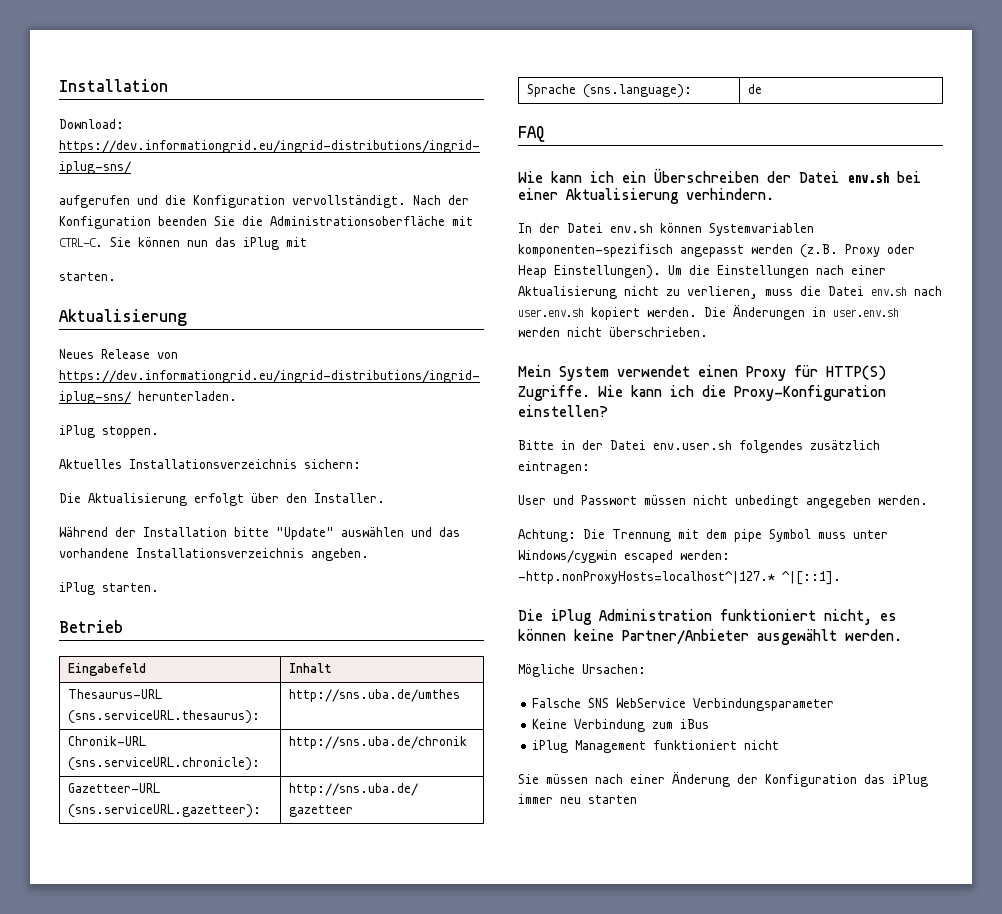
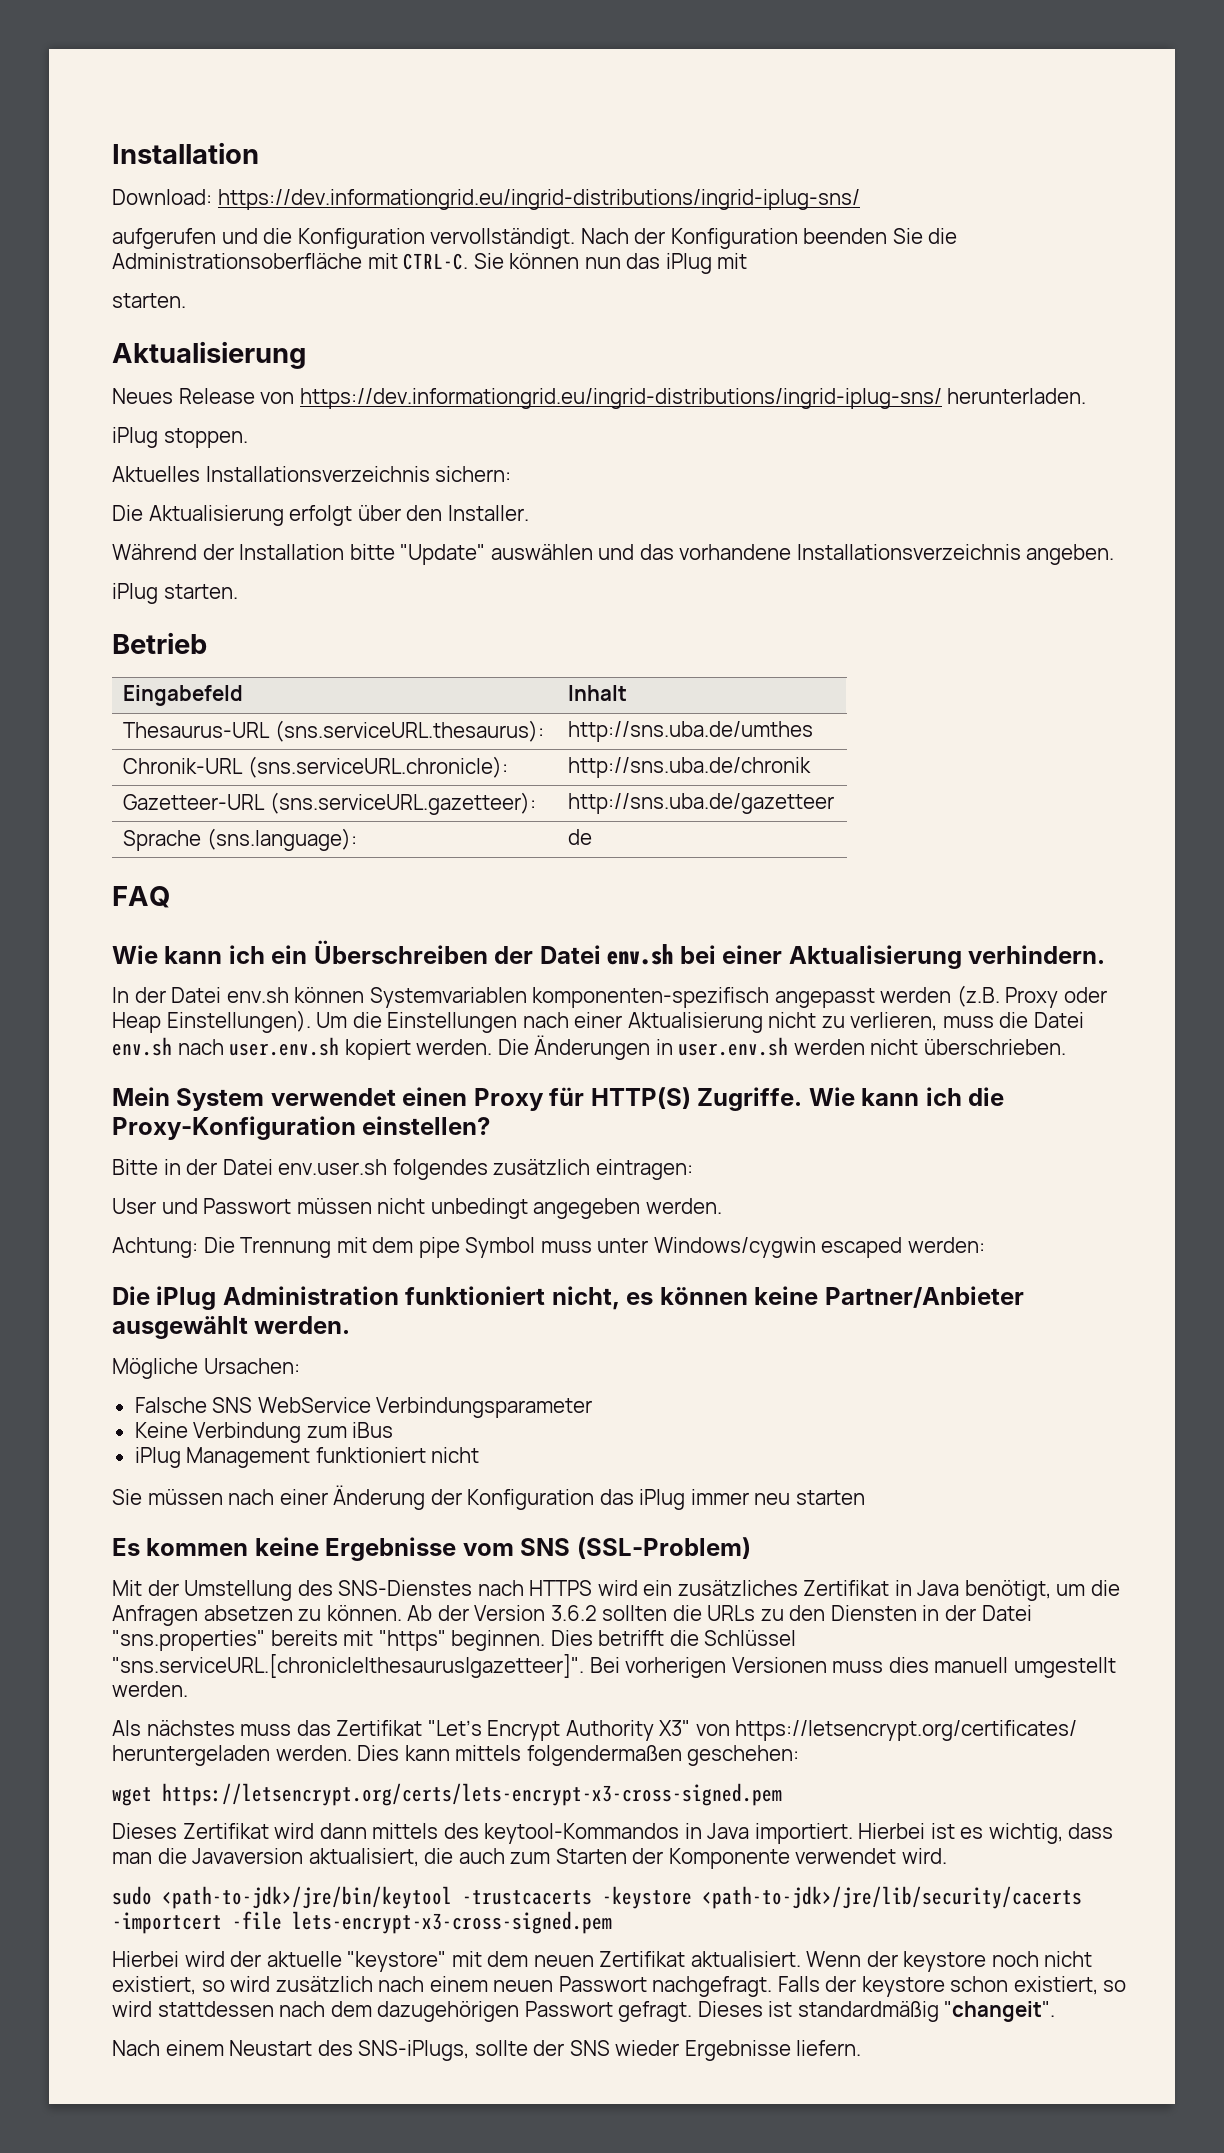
[518,571,841,585] -http.nonProxyHosts=localhost^|127.* ^|[::1]. -> (985, 1245) none
(637, 799) none -> [112,1537,751,1561] [112,1580,1121,1601] [112,1605,1032,1626] [112,1630,797,1651] [112,1654,1116,1678] [112,1681,188,1697] [112,1720,1078,1741] [112,1745,800,1766] [112,1783,782,1806] [112,1823,1114,1844] [112,1848,947,1869] [112,1886,1082,1909] [112,1911,612,1934] [112,1951,1093,1972] [112,1976,1127,1997] [112,2001,1056,2022] [112,2040,862,2061] // Es kommen keine Ergebnisse vom SNS (SSL-Problem) // Mit der Umstellung des SNS-Dienstes nach HTTPS wird ein zusätzliches Zertifikat in Java benötigt, um die Anfragen absetzen zu können. Ab der Version 3.6.2 sollten die URLs zu den Diensten in der Datei "sns.properties" bereits mit "https" beginnen. Dies betrifft die Schlüssel "sns.serviceURL.[chronicle|thesaurus|gazetteer]". Bei vorherigen Versionen muss dies manuell umgestellt werden. // Als nächstes muss das Zertifikat "Let’s Encrypt Authority X3" von https://letsencrypt.org/certificates/ heruntergeladen werden. Dies kann mittels folgendermaßen geschehen: // wget https://letsencrypt.org/certs/lets-encrypt-x3-cross-signed.pem // Dieses Zertifikat wird dann mittels des keytool-Kommandos in Java importiert. Hierbei ist es wichtig, dass man die Javaversion aktualisiert, die auch zum Starten der Komponente verwendet wird. // sudo <path-to-jdk>/jre/bin/keytool -trustcacerts -keystore <path-to-jdk>/jre/lib/security/cacerts -importcert -file lets-encrypt-x3-cross-signed.pem // Hierbei wird der aktuelle "keystore" mit dem neuen Zertifikat aktualisiert. Wenn der keystore noch nicht existiert, so wird zusätzlich nach einem neuen Passwort nachgefragt. Falls der keystore schon existiert, so wird stattdessen nach dem dazugehörigen Passwort gefragt. Dieses ist standardmäßig "changeit". // Nach einem Neustart des SNS-iPlugs, sollte der SNS wieder Ergebnisse liefern.

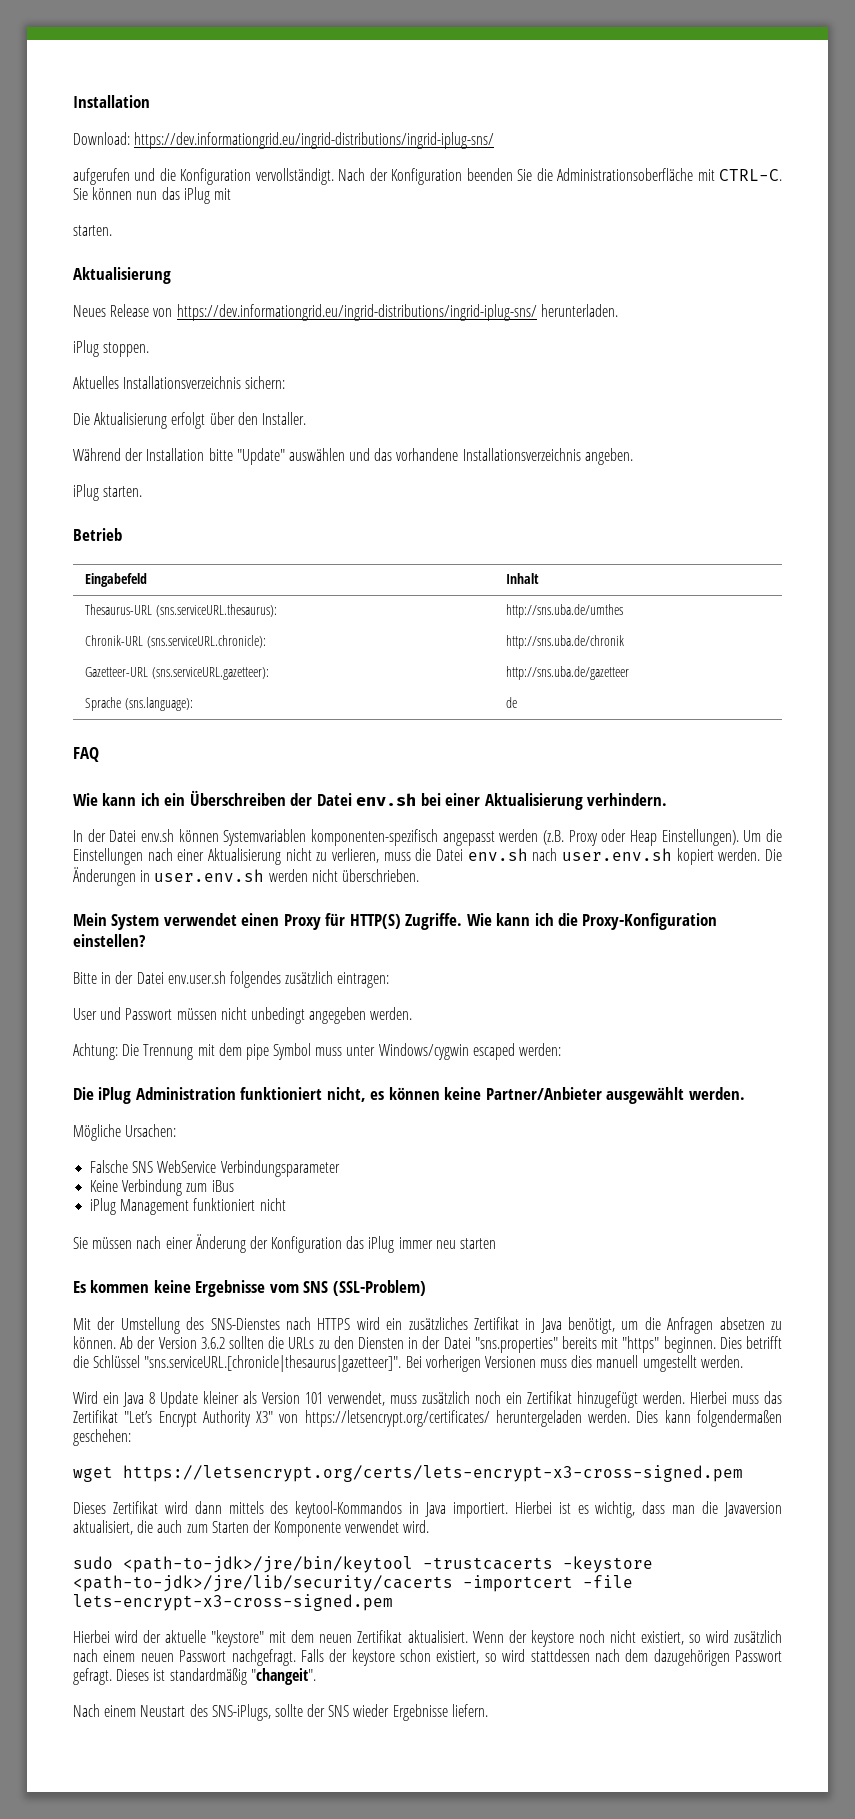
[112,1720,235,1736] Als nächstes -> [73,1391,727,1408] Wird ein Java 8 Update kleiner als Version 101 verwendet, muss zusätzlich noch ein Zertifikat hinzugefügt werden. Hierbei
[455,1745,522,1761] mittels -> (691, 1416) none

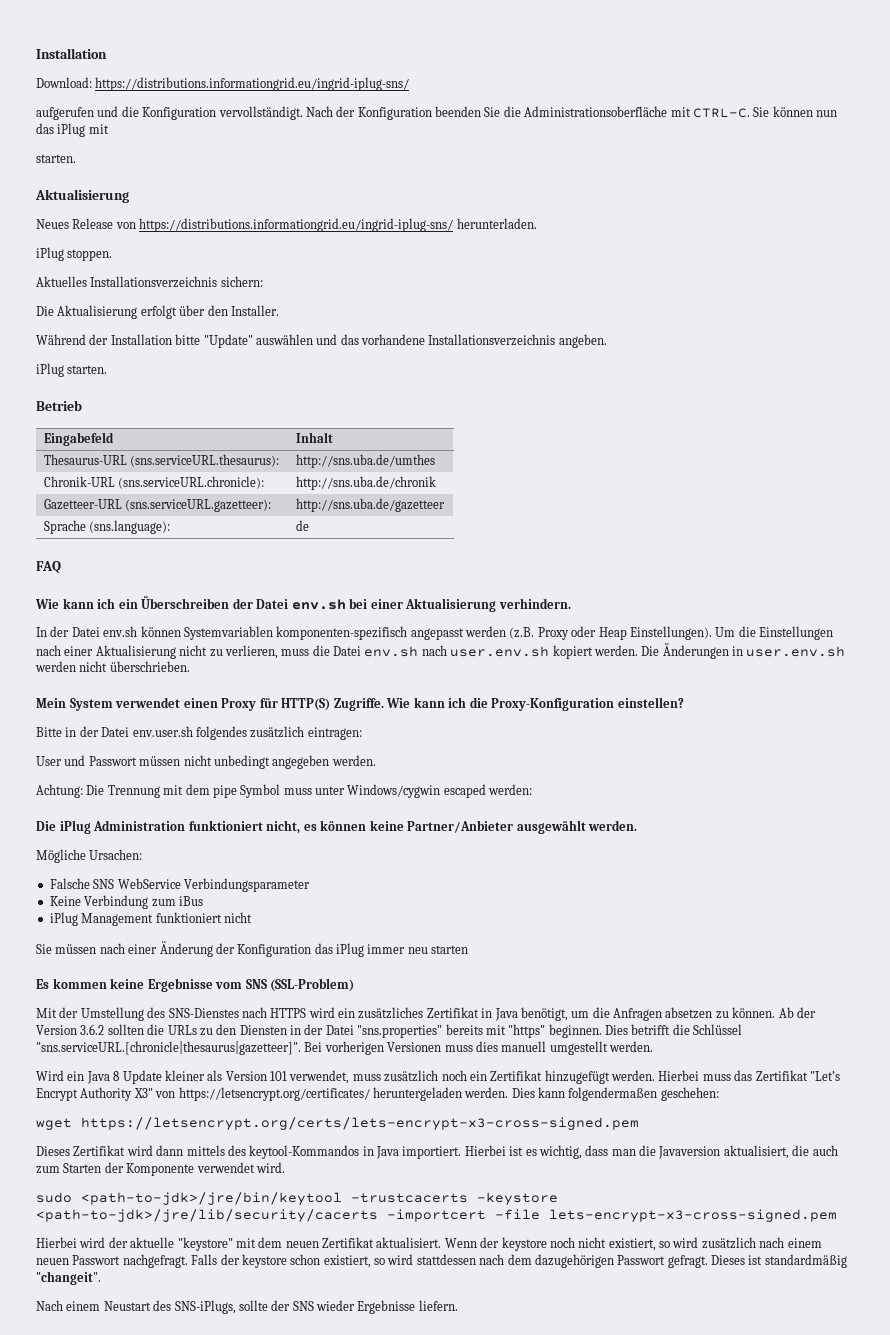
[134,132,495,149] https://dev.informationgrid.eu/ingrid-distributions/ingrid-iplug-sns/ -> [95,77,410,91] https://distributions.informationgrid.eu/ingrid-iplug-sns/
[176,304,537,321] https://dev.informationgrid.eu/ingrid-distributions/ingrid-iplug-sns/ -> [139,218,454,232] https://distributions.informationgrid.eu/ingrid-iplug-sns/

